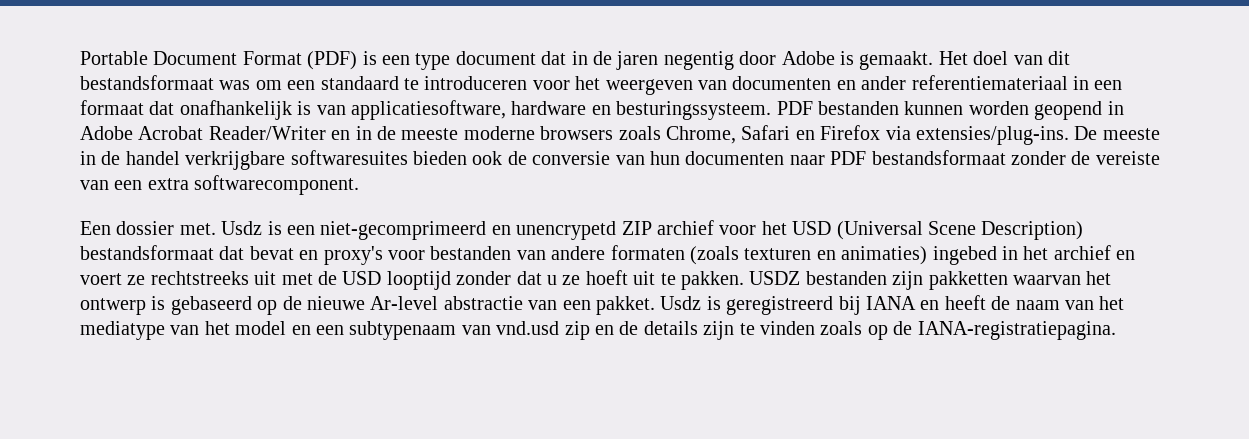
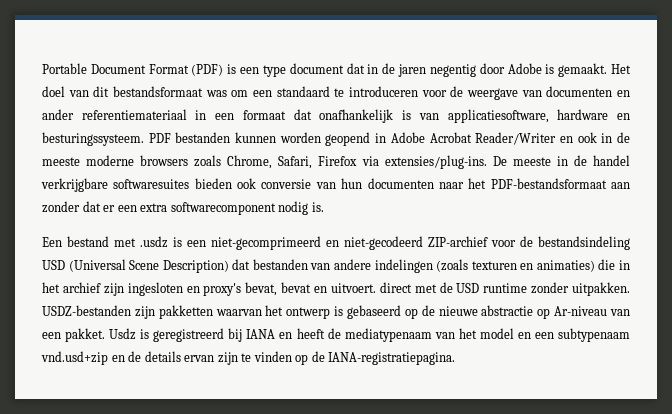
[575,76,693,95] het weergeven -> [450,86,518,100] de weergave
(351, 135) none -> [577,132,597,143] ook
[741,125,815,140] Safari en -> [278,156,313,169] Safari,
[507,151,527,165] de -> (257, 183) none
[830,150,1160,165] [80,175,360,195] [80,220,1084,240] [80,245,425,265] PDF bestandsformaat zonder de vereiste van een extra softwarecomponent. // Een dossier met. Usdz is een niet-gecomprimeerd en unencrypetd ZIP archief voor het USD (Universal Scene Description) bestandsformaat dat bevat en proxy's voor -> [468,178,631,189] [42,201,324,215] [42,236,630,250] [42,259,251,273] het PDF-bestandsformaat aan zonder dat er een extra softwarecomponent nodig is. // Een bestand met .usdz is een niet-gecomprimeerd en niet-gecodeerd ZIP-archief voor de bestandsindeling USD (Universal Scene Description) dat
[610,245,685,260] formaten -> [374,259,433,273] indelingen
[932,246,997,265] ingebed -> [598,259,616,270] die
[1116,250,1136,260] [80,270,887,290] en voert ze rechtstreeks uit met de USD looptijd zonder dat u ze hoeft uit te pakken. USDZ bestanden -> [103,282,630,296] [42,305,131,316] zijn ingesloten en proxy's bevat, bevat en uitvoert. direct met de USD runtime zonder uitpakken. USDZ-bestanden
[370,296,523,310] Ar-level abstractie -> [481,305,608,319] abstractie op Ar-niveau
[1015,296,1125,310] [80,321,165,340] naam van het mediatype -> [344,328,432,342] mediatypenaam
[461,321,590,340] van vnd.usd zip -> [41,351,108,365] vnd.usd+zip
(698, 328) none -> [184,355,215,362] ervan
[820,321,863,335] zoals -> (292, 356) none

